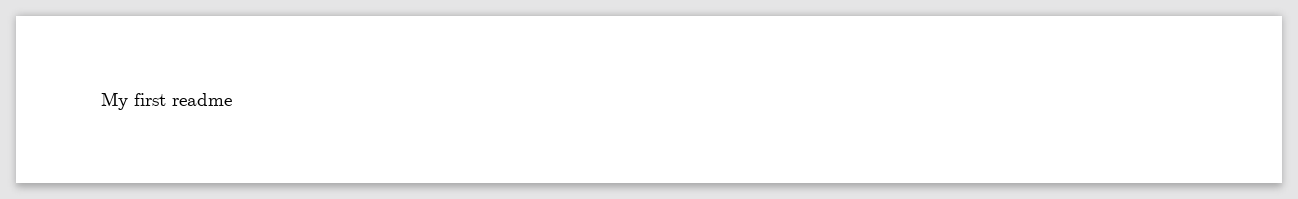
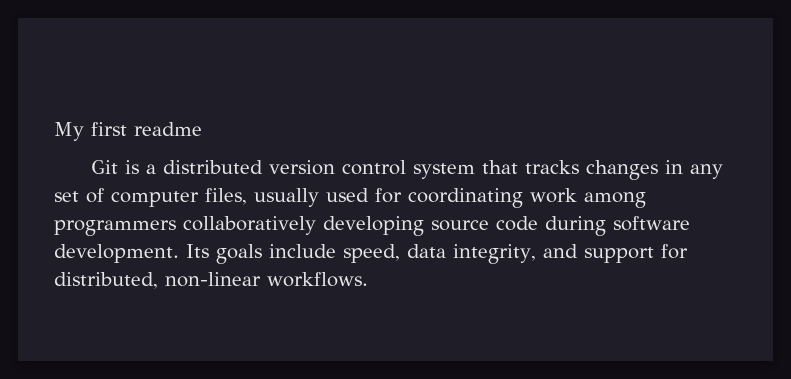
(232, 99) none -> [90,160,723,180] [54,188,646,208] [54,216,690,236] [54,244,688,264] [54,272,368,289] // Git is a distributed version control system that tracks changes in any set of computer files, usually used for coordinating work among programmers collaboratively developing source code during software development. Its goals include speed, data integrity, and support for distributed, non-linear workflows.

